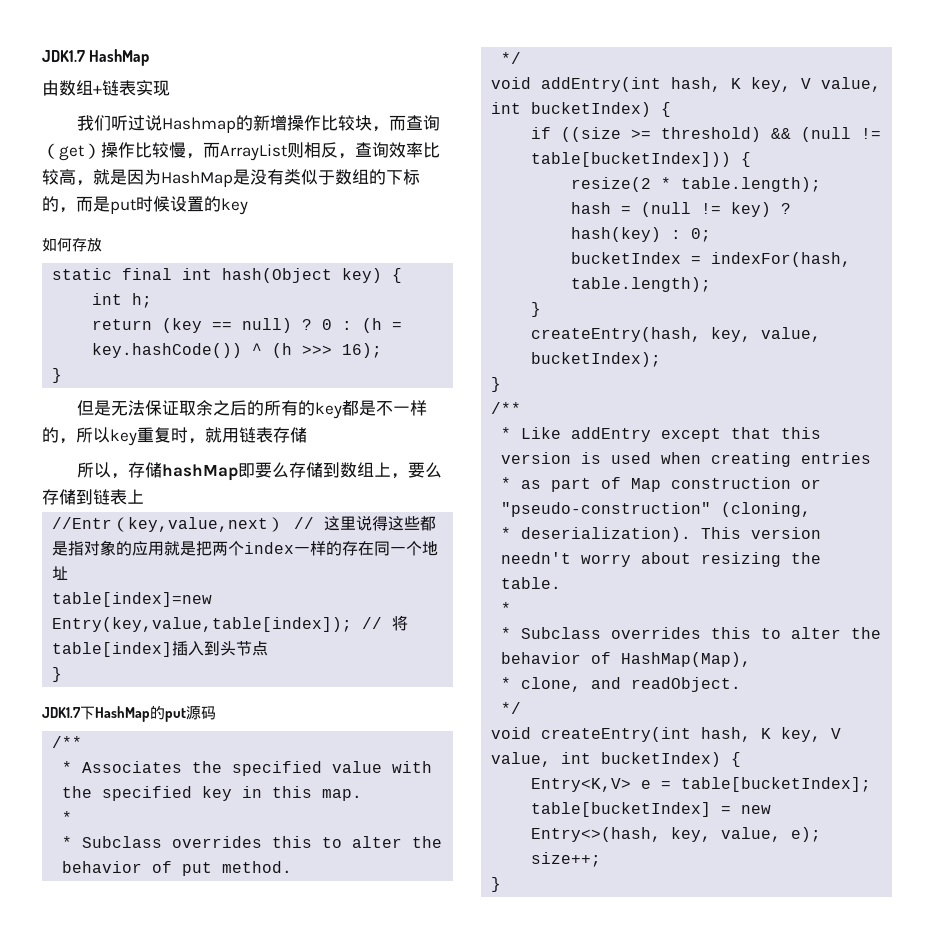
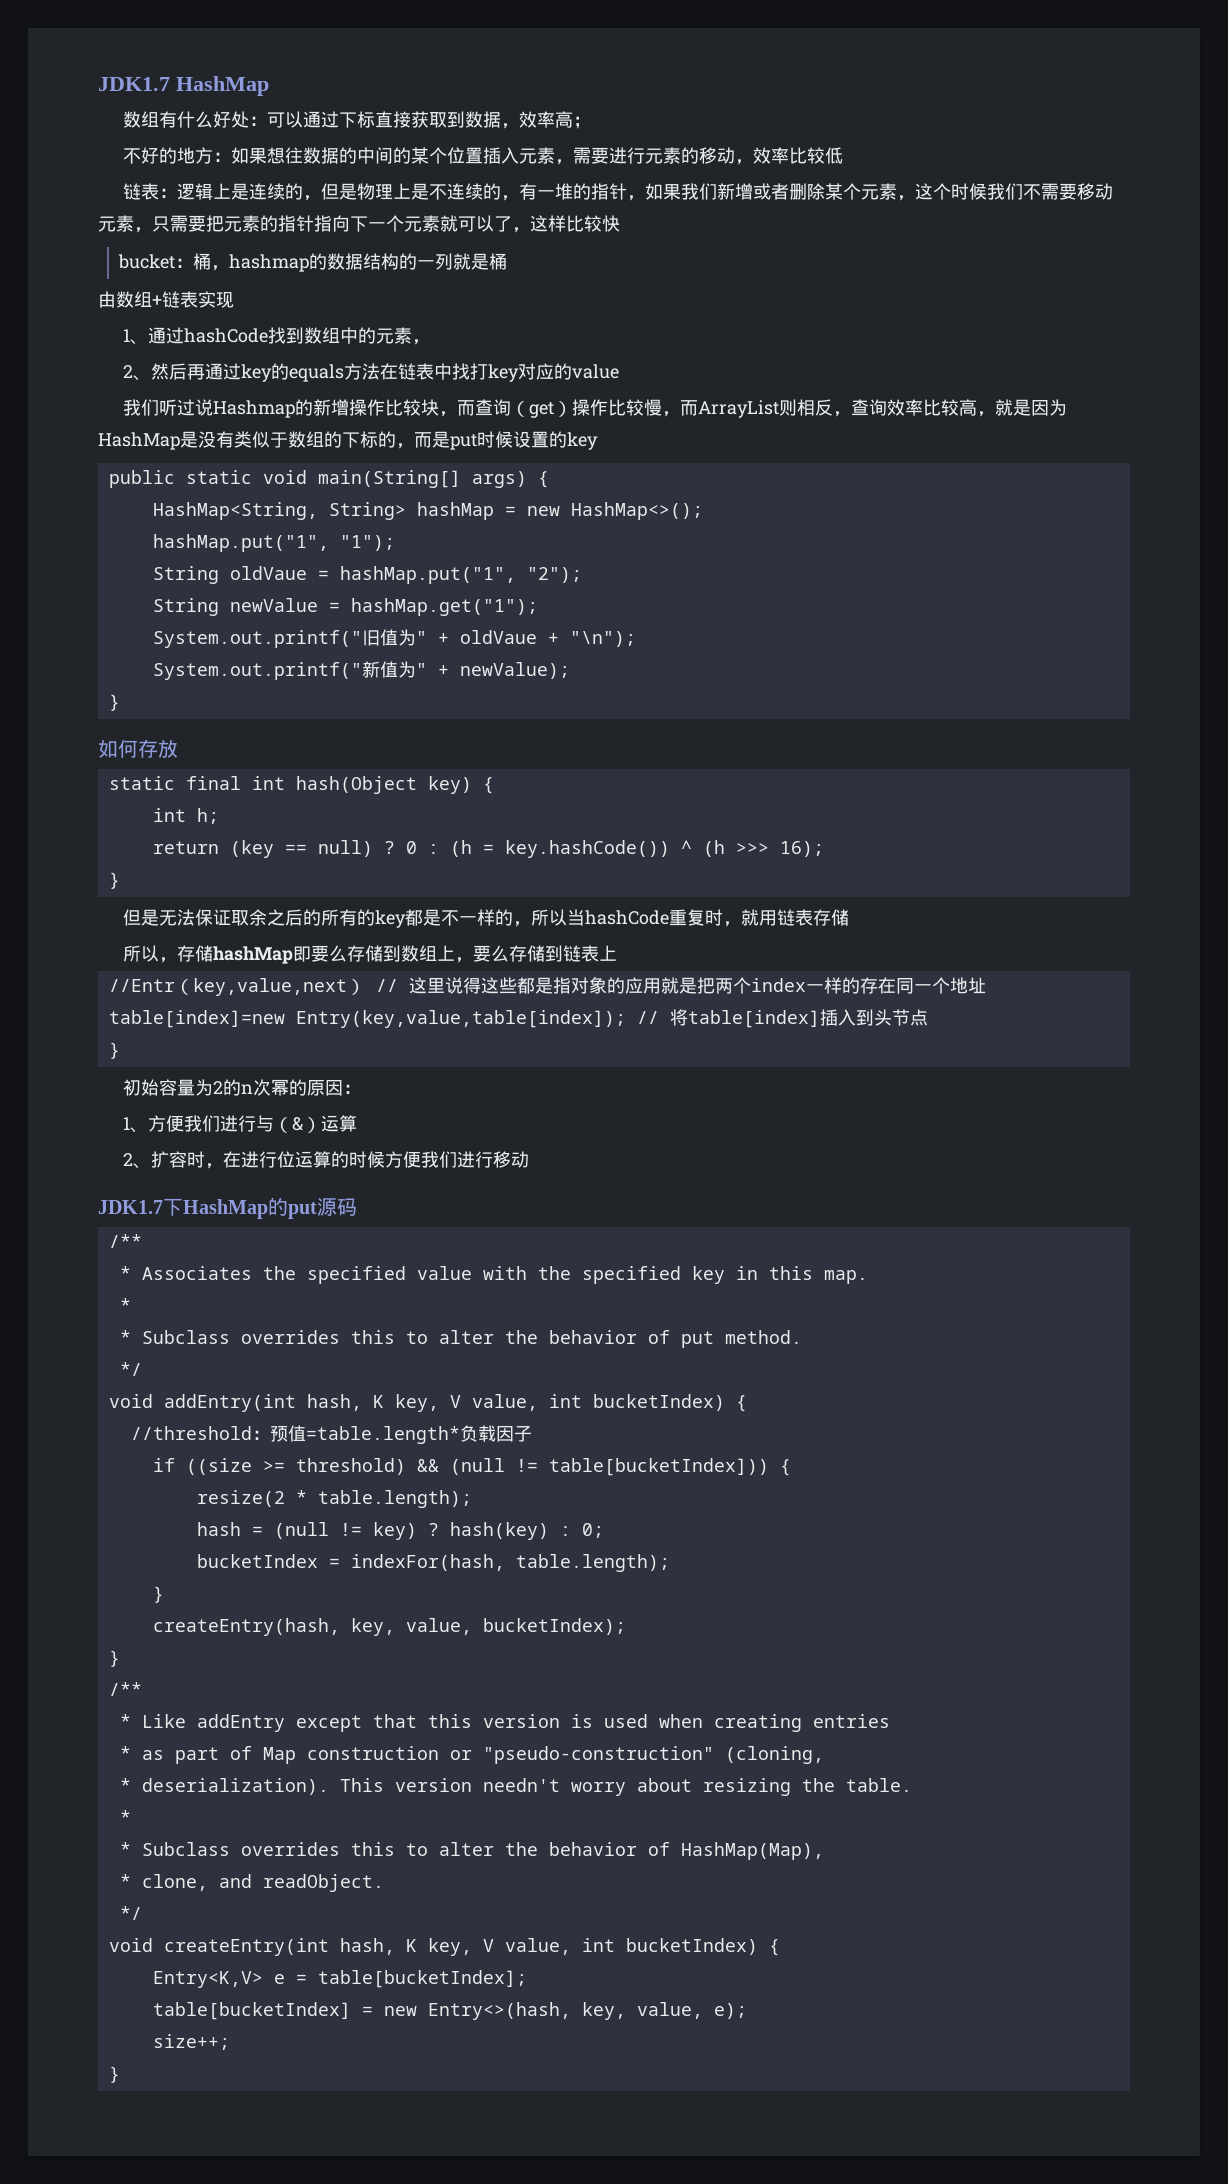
(150, 57) none -> [123,111,592,129] [123,147,844,165] [123,183,1114,201] [98,215,620,233] [118,253,508,272] // 数组有什么好处：可以通过下标直接获取到数据，效率高； // 不好的地方：如果想往数据的中间的某个位置插入元素，需要进行元素的移动，效率比较低 // 链表：逻辑上是连续的，但是物理上是不连续的，有一堆的指针，如果我们新增或者删除某个元素，这个时候我们不需要移动元素，只需要把元素的指针指向下一个元素就可以了，这样比较快 // bucket：桶，hashmap的数据结构的一列就是桶
(170, 88) none -> [123,327,431,345] [123,363,620,382] // 1、通过hashCode找到数组中的元素， // 2、然后再通过key的equals方法在链表中找打key对应的value
(248, 206) none -> [108,470,549,488] [152,502,703,520] [152,534,395,552] [152,566,582,584] [152,598,538,616] [152,629,636,648] [152,661,570,680] [108,694,120,711] // public static void main(String[] args) { // HashMap<String, String> hashMap = new HashMap<>(); // hashMap.put("1", "1"); // String oldVaue = hashMap.put("1", "2"); // String newValue = hashMap.get("1"); // System.out.printf("旧值为" + oldVaue + "\n"); // System.out.printf("新值为" + newValue); // }
[110,429,137,446] key -> [567,909,670,926] 当hashCode
(63, 674) none -> [123,1079,362,1096] [123,1115,358,1133] [123,1151,530,1169] // 初始容量为2的n次幂的原因： // 1、方便我们进行与（&）运算 // 2、扩容时，在进行位运算的时候方便我们进行移动
(672, 109) none -> [130,1425,532,1444] // //threshold：预值=table.length*负载因子

